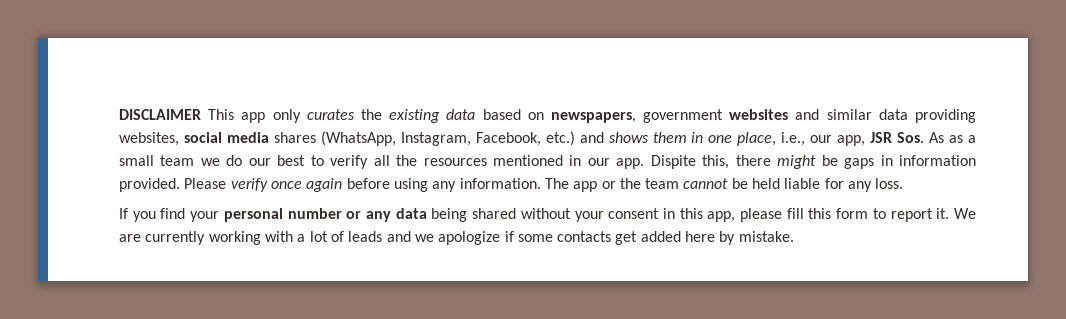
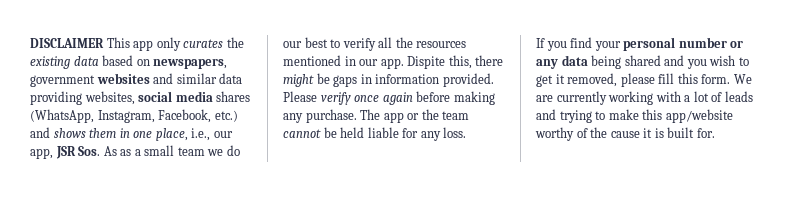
[393,178,541,192] using any information. -> [453,91,495,105] [283,109,357,123] making any purchase.
[520,208,950,222] without your consent in this app, please fill this form to report it. -> [664,55,749,69] [536,73,731,87] and you wish to get it removed, please fill this form.
[414,231,794,245] we apologize if some contacts get added here by mistake. -> [559,109,733,123] [535,127,715,141] trying to make this app/website worthy of the cause it is built for.

